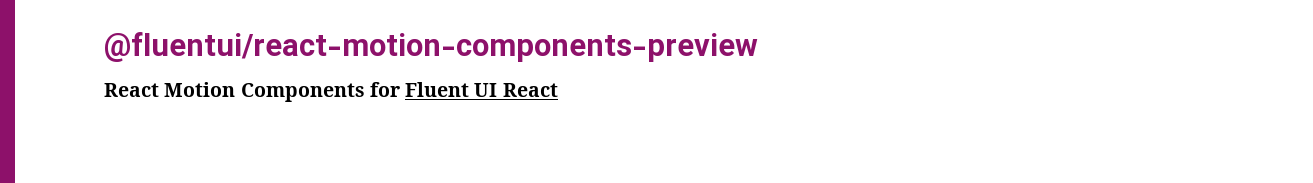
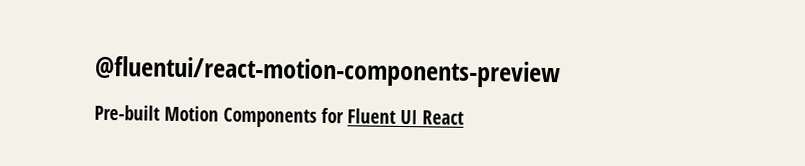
[104,83,159,97] React -> [94,104,160,121] Pre-built

